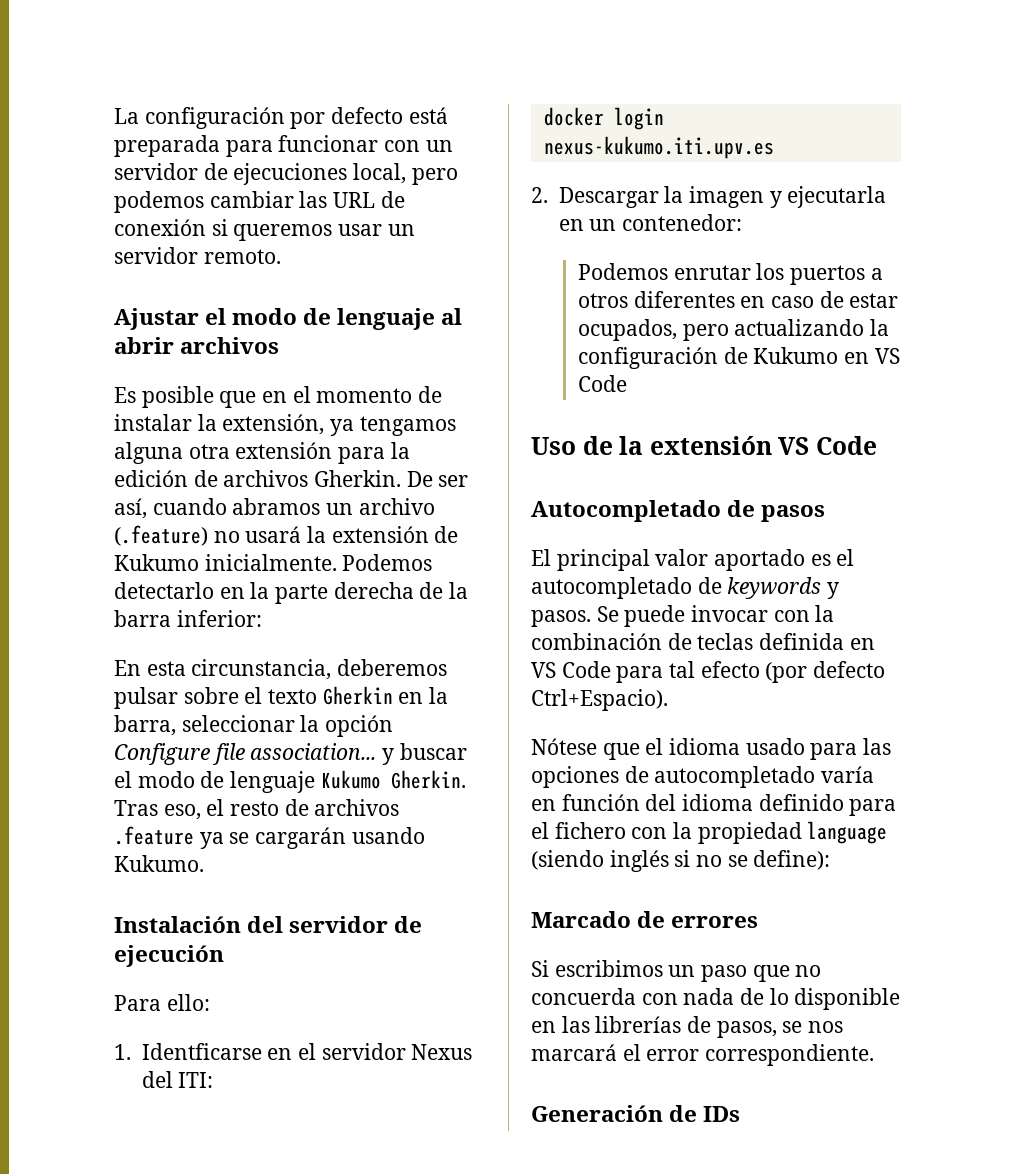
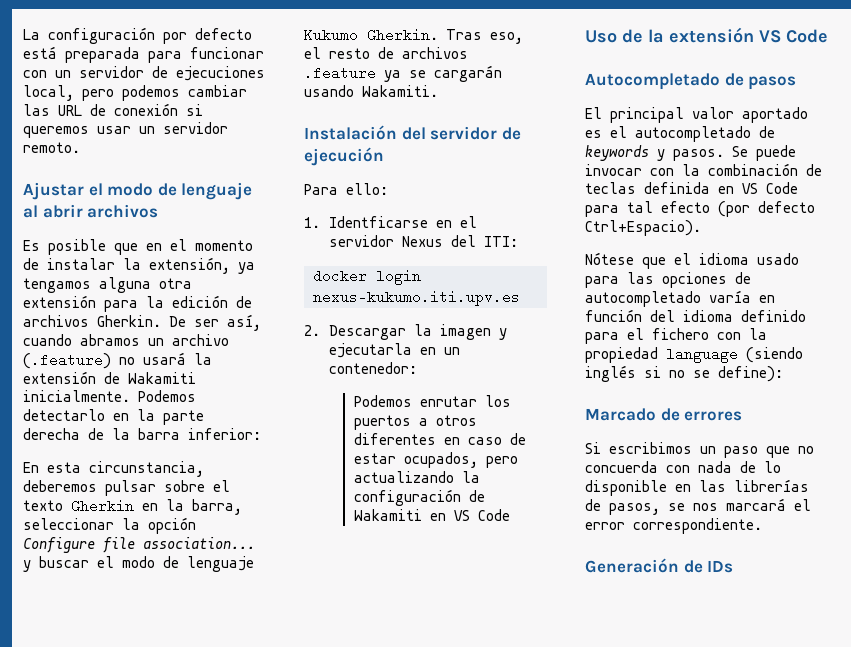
[114,554,199,571] Kukumo -> [128,372,196,384] Wakamiti
[114,855,204,872] Kukumo. -> [362,85,438,97] Wakamiti.
[753,347,839,364] Kukumo -> [353,509,422,521] Wakamiti

